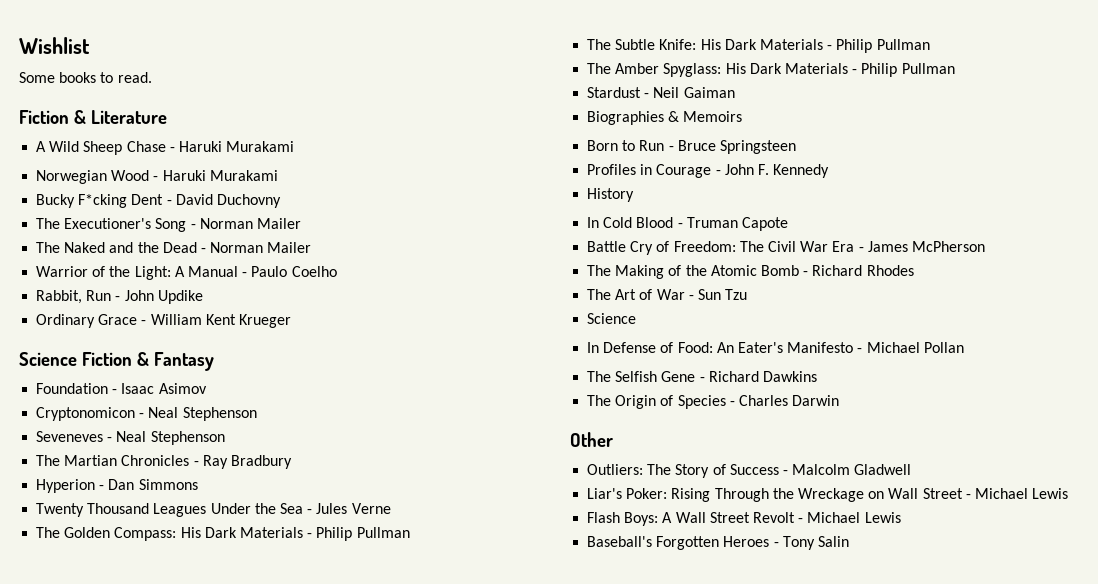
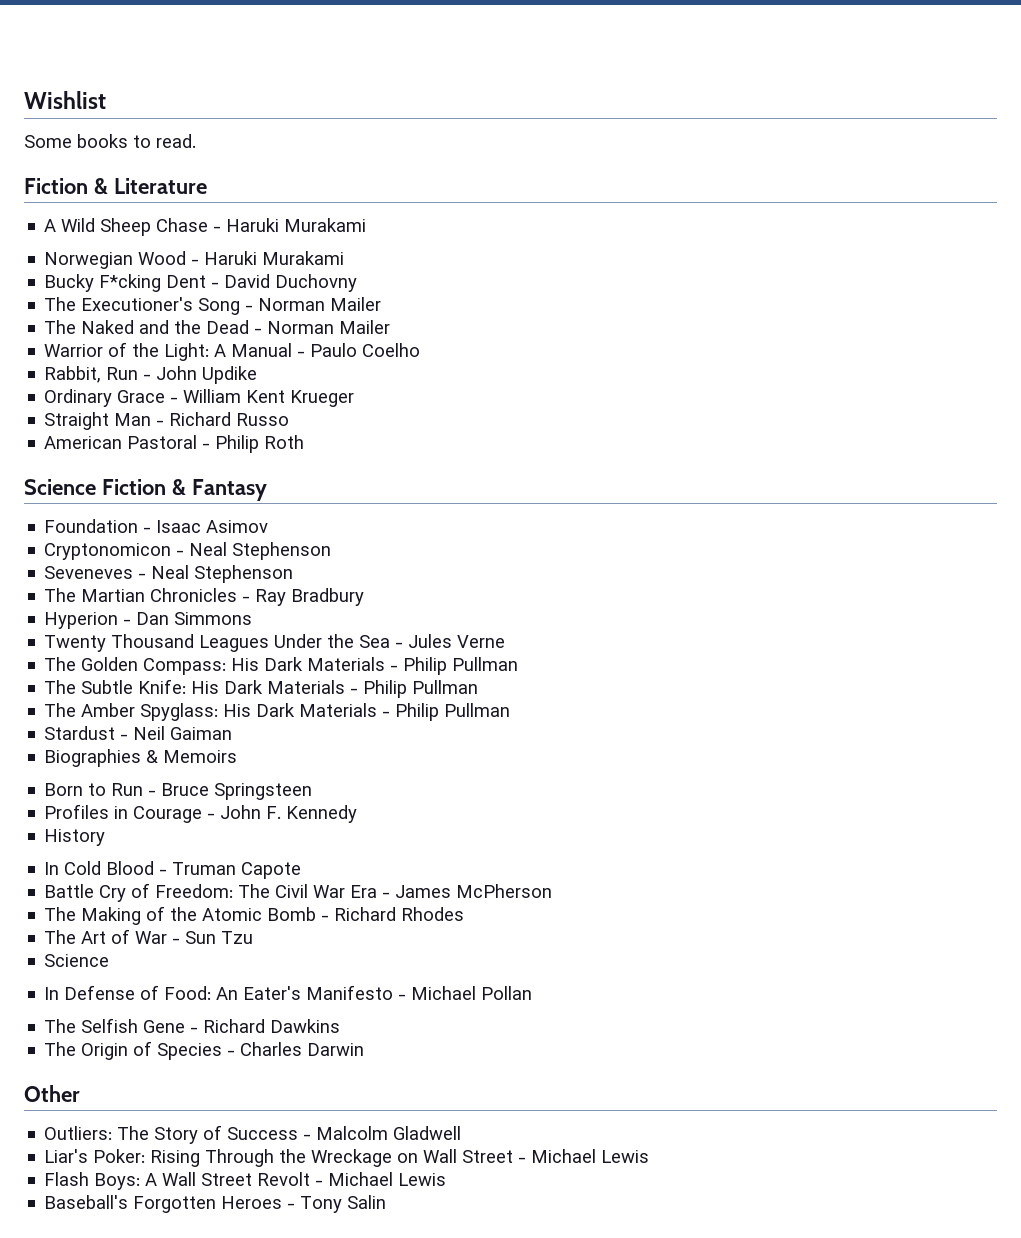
(291, 321) none -> [44,412,290,430] [44,435,305,453] // Straight Man - Richard Russo // American Pastoral - Philip Roth

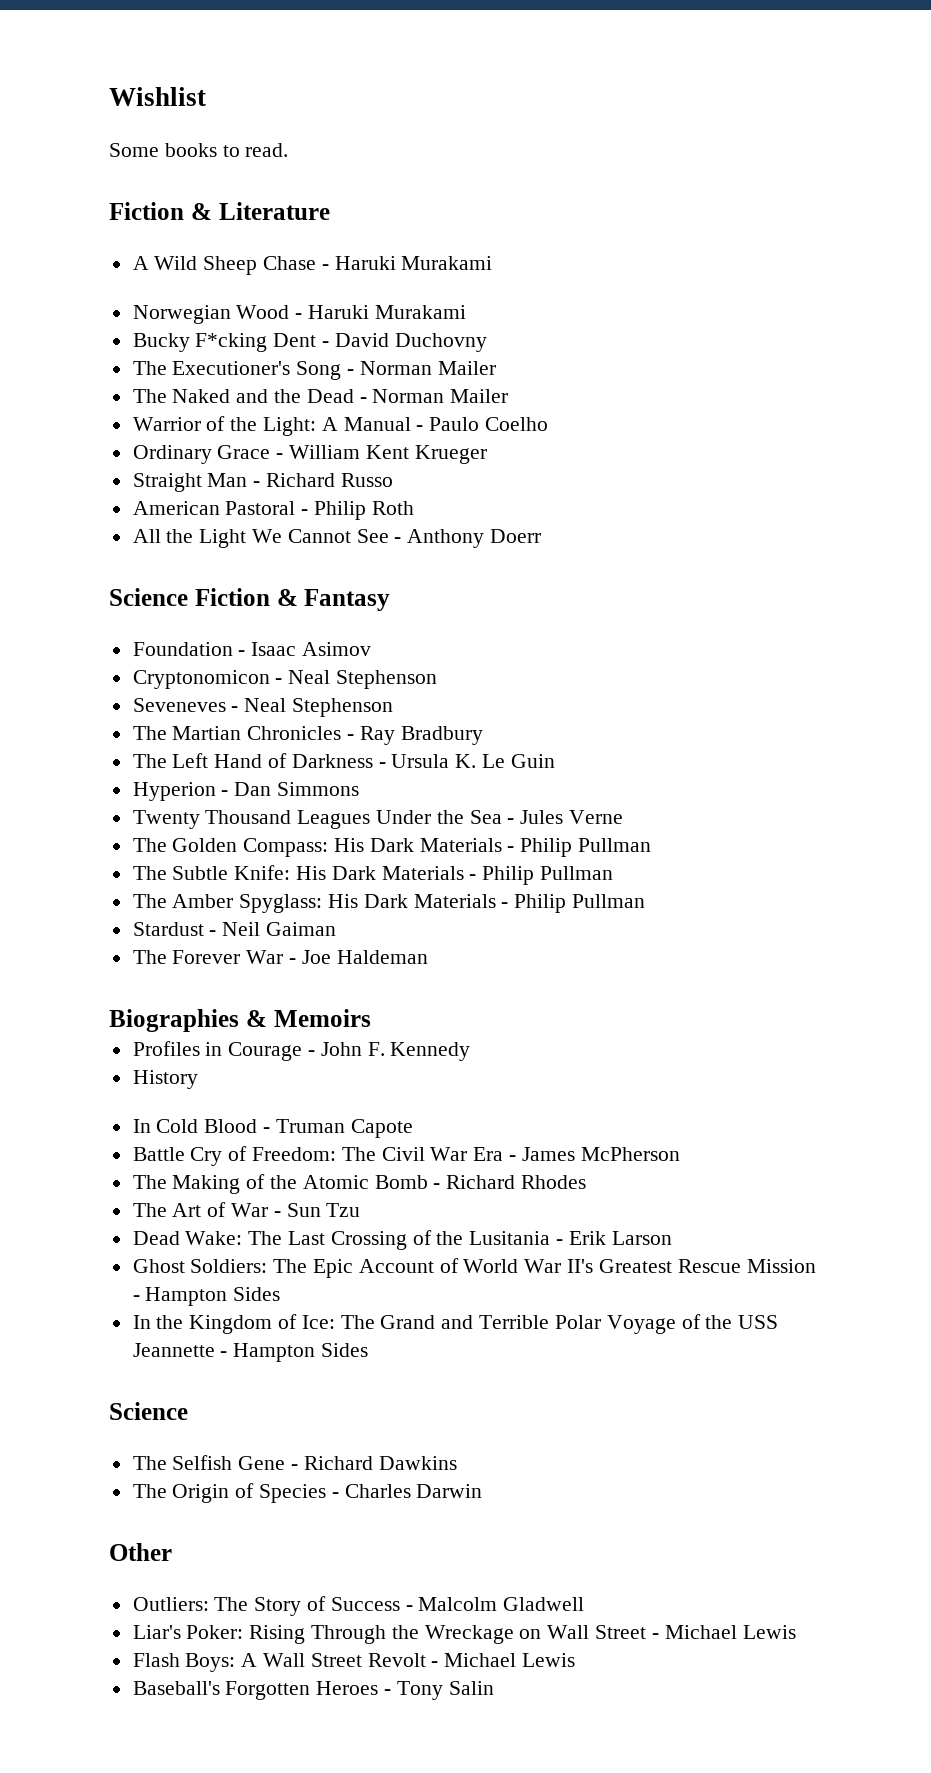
[44,366,258,384] // Rabbit, Run - John Updike -> (549, 424) none
(305, 442) none -> [132,529,542,548] // All the Light We Cannot See - Anthony Doerr
(365, 597) none -> [132,753,555,768] // The Left Hand of Darkness - Ursula K. Le Guin
[44,749,238,767] [44,783,313,800] Biographies & Memoirs // Born to Run - Bruce Springsteen -> [132,950,428,964] [109,1009,371,1032] The Forever War - Joe Haldeman // Biographies & Memoirs
[44,954,110,967] [44,985,533,1000] Science // In Defense of Food: An Eater's Manifesto - Michael Pollan -> [132,1230,672,1250] [132,1258,816,1278] [132,1287,281,1306] [132,1314,779,1334] [132,1343,369,1362] [109,1402,188,1420] Dead Wake: The Last Crossing of the Lusitania - Erik Larson // Ghost Soldiers: The Epic Account of World War II's Greatest Rescue Mission - Hampton Sides // In the Kingdom of Ice: The Grand and Terrible Polar Voyage of the USS Jeannette - Hampton Sides // Science

